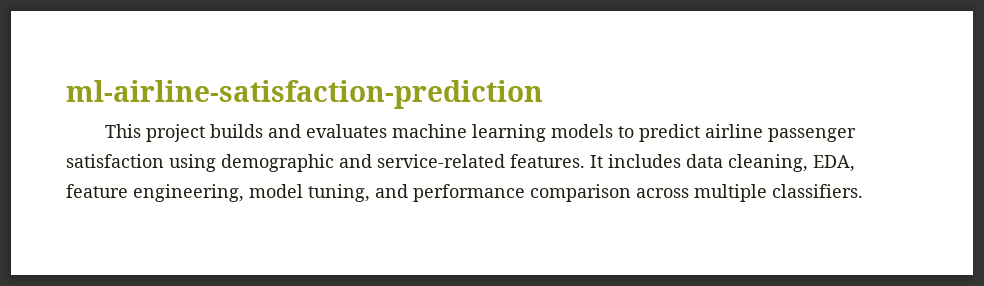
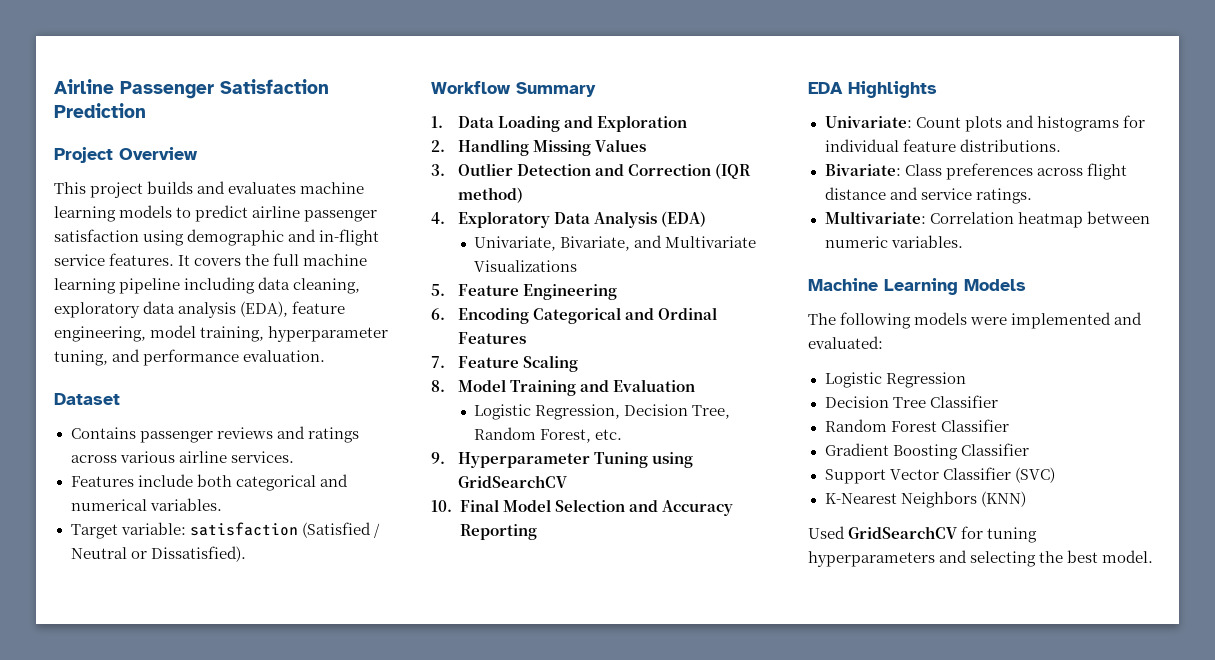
[66,80,543,109] ml-airline-satisfaction-prediction -> [54,79,329,99] [54,103,146,118] [54,147,198,163] Airline Passenger Satisfaction Prediction // Project Overview
[377,154,855,172] service-related features. It includes data cleaning, EDA, -> [319,229,380,246] [54,253,368,266] [54,277,361,294] [54,301,289,318] in-flight service features. It covers the full machine learning pipeline including data cleaning, exploratory data analysis (EDA),
(303, 191) none -> [200,326,389,342] training, hyperparameter
[530,184,863,202] comparison across multiple classifiers. -> [243,350,326,362] [54,393,120,405] [70,426,359,443] [70,451,294,463] [70,474,348,491] [70,498,222,511] [70,522,380,539] [70,546,246,562] [431,81,596,97] [431,115,687,132] [431,139,646,156] [431,163,751,179] [457,187,523,203] [431,211,706,228] [474,235,757,251] [474,260,578,272] [431,284,617,300] [431,307,717,324] [457,332,526,344] [431,355,578,372] [431,379,695,396] [474,404,731,420] [474,427,623,443] [431,452,693,468] [457,475,567,488] [431,499,733,516] [459,524,537,540] [808,81,937,98] [824,115,1145,132] [824,139,1061,152] [824,163,1127,180] [824,187,1032,204] [824,211,1150,228] [824,235,963,248] [808,278,1026,295] [808,312,1143,329] [808,336,883,349] [824,372,966,388] [824,395,998,408] [824,419,1009,432] [824,443,1029,460] [824,467,1055,484] [824,491,1026,508] [808,526,1038,543] [808,550,1154,567] evaluation. // Dataset // Contains passenger reviews and ratings across various airline services. // Features include both categorical and numerical variables. // Target variable: satisfaction (Satisfied / Neutral or Dissatisfied). // Workflow Summary // 1. Data Loading and Exploration // 2. Handling Missing Values // 3. Outlier Detection and Correction (IQR method) // 4. Exploratory Data Analysis (EDA) // Univariate, Bivariate, and Multivariate Visualizations // 5. Feature Engineering // 6. Encoding Categorical and Ordinal Features // 7. Feature Scaling // 8. Model Training and Evaluation // Logistic Regression, Decision Tree, Random Forest, etc. // 9. Hyperparameter Tuning using GridSearchCV // 10. Final Model Selection and Accuracy Reporting // EDA Highlights // Univariate: Count plots and histograms for individual feature distributions. // Bivariate: Class preferences across flight distance and service ratings. // Multivariate: Correlation heatmap between numeric variables. // Machine Learning Models // The following models were implemented and evaluated: // Logistic Regression // Decision Tree Classifier // Random Forest Classifier // Gradient Boosting Classifier // Support Vector Classifier (SVC) // K-Nearest Neighbors (KNN) // Used GridSearchCV for tuning hyperparameters and selecting the best model.

